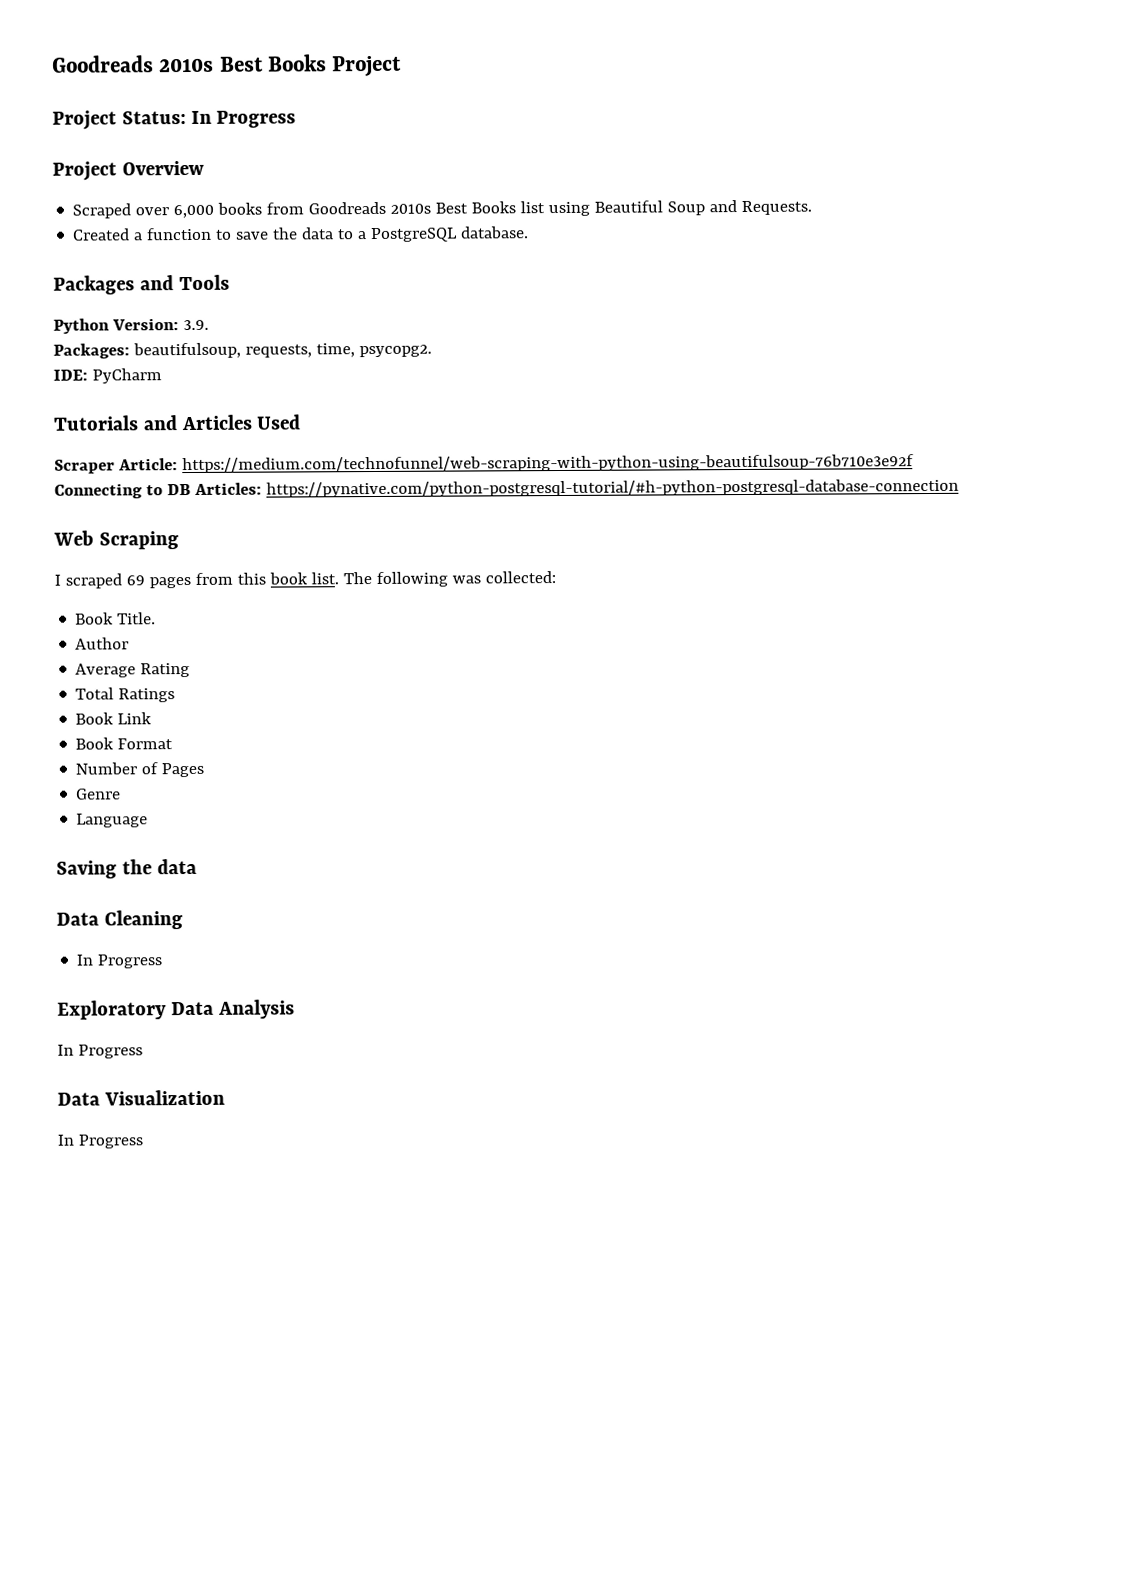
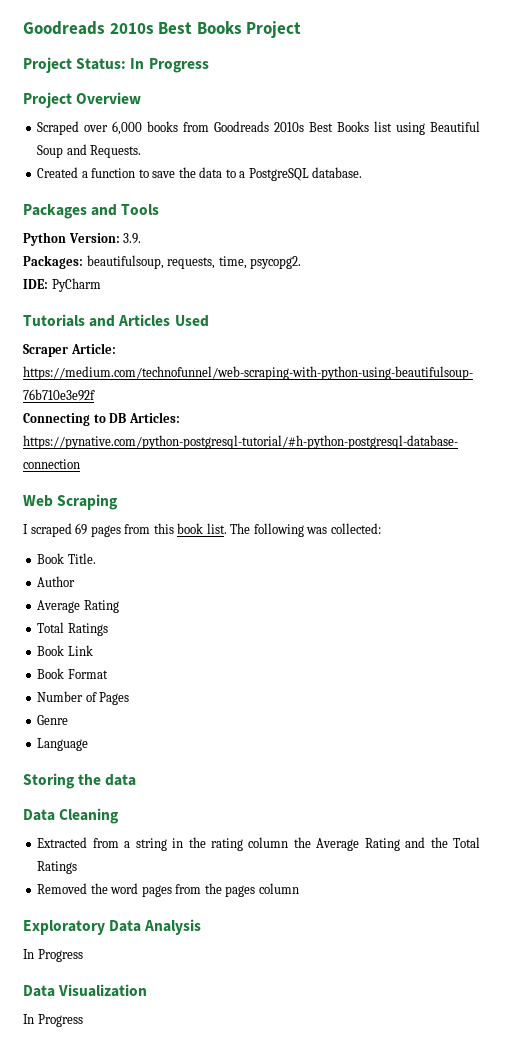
[56,860,117,879] Saving -> [23,773,75,789] Storing
[76,954,163,969] In Progress -> [37,837,480,851] [37,861,78,874] [37,883,299,897] Extracted from a string in the rating column the Average Rating and the Total Ratings // Removed the word pages from the pages column

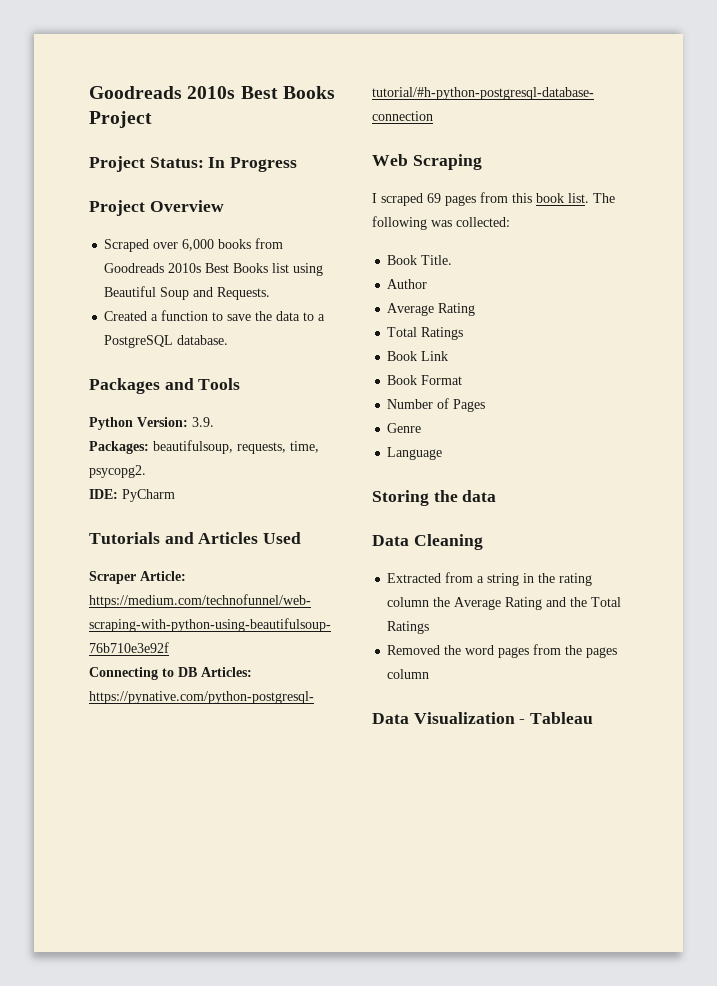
[23,919,202,935] [23,949,83,962] // Exploratory Data Analysis // In Progress -> (430, 674) none
[23,1014,83,1027] // In Progress -> [519,712,594,724] - Tableau

